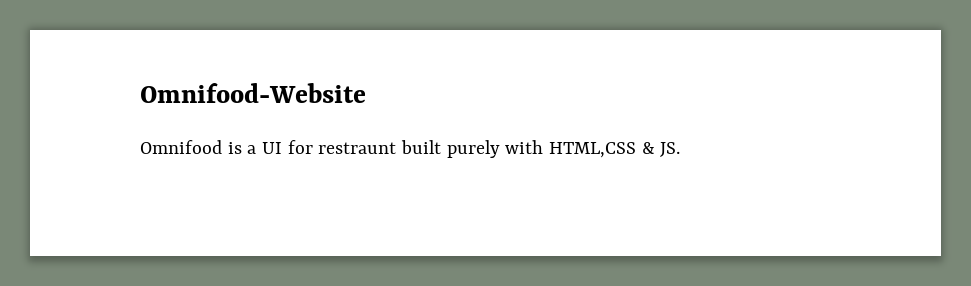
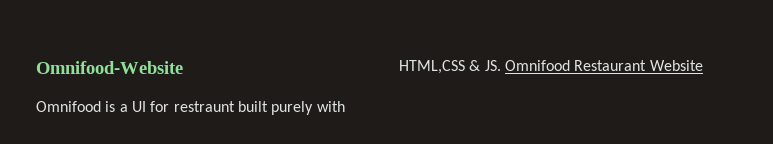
(681, 149) none -> [504,60,703,71] Omnifood Restaurant Website

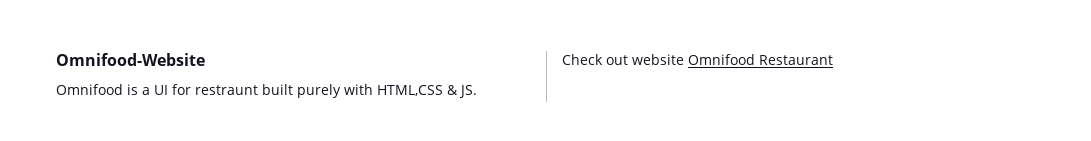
(501, 65) none -> [562,54,684,65] // Check out website
[649,60,703,71] Website -> (833, 60) none

